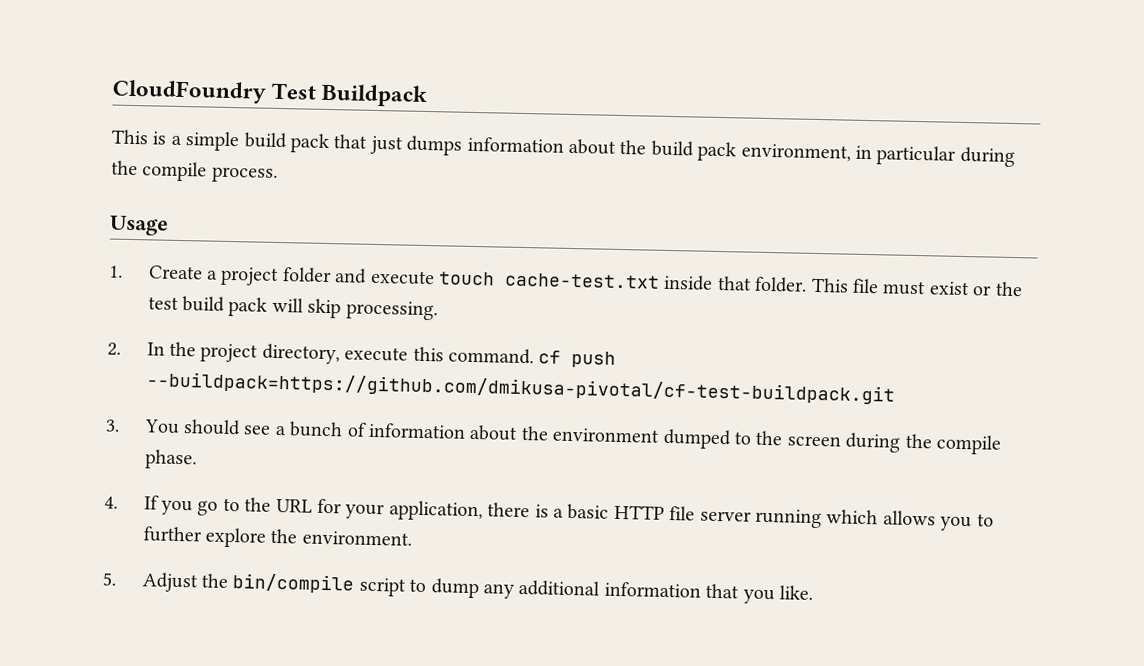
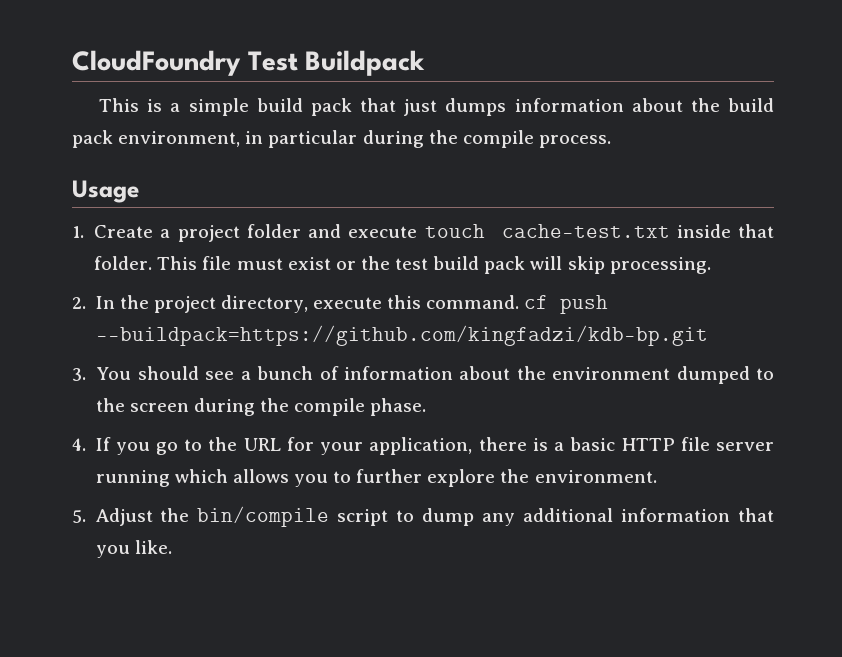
[145,371,895,405] --buildpack=https://github.com/dmikusa-pivotal/cf-test-buildpack.git -> [95,325,708,346] --buildpack=https://github.com/kingfadzi/kdb-bp.git

